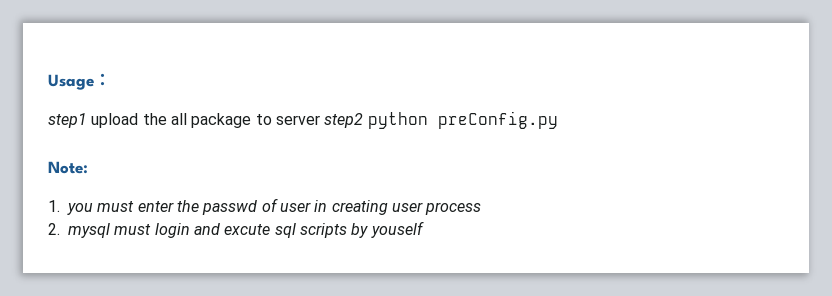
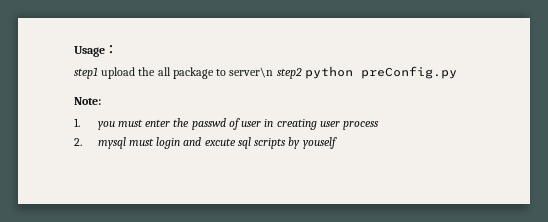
[275,115,320,125] server -> [229,67,274,78] server\n

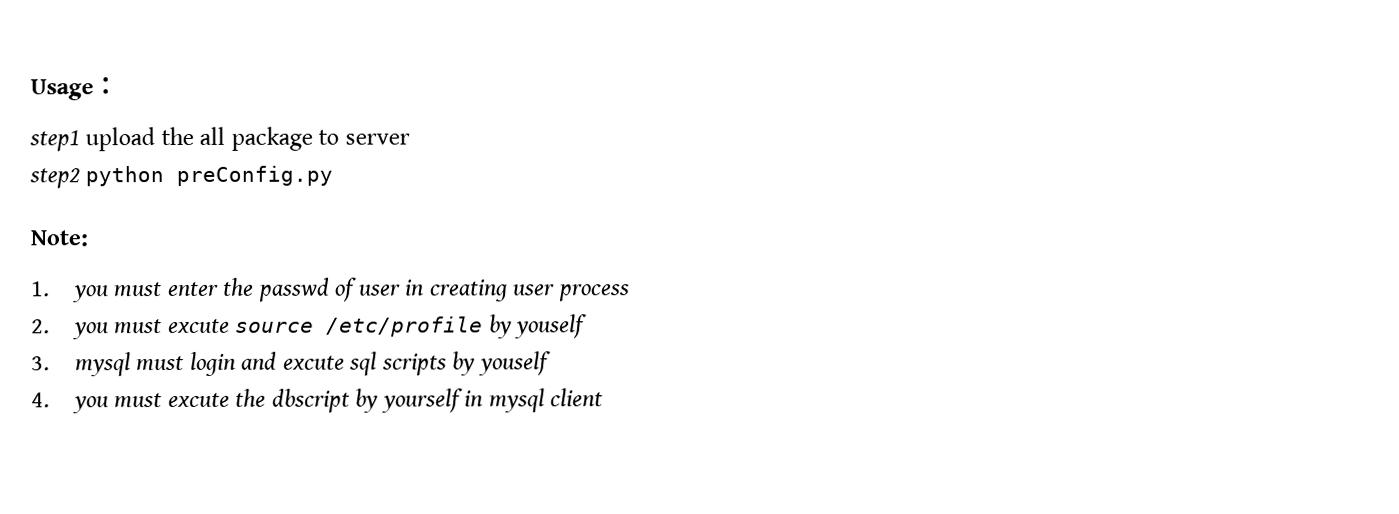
[229,67,274,78] server\n -> [344,133,410,145] server //
(82, 142) none -> [71,314,589,340] [31,356,50,371] you must excute source /etc/profile by youself // 3.
(337, 143) none -> [31,388,604,414] // 4. you must excute the dbscript by yourself in mysql client

